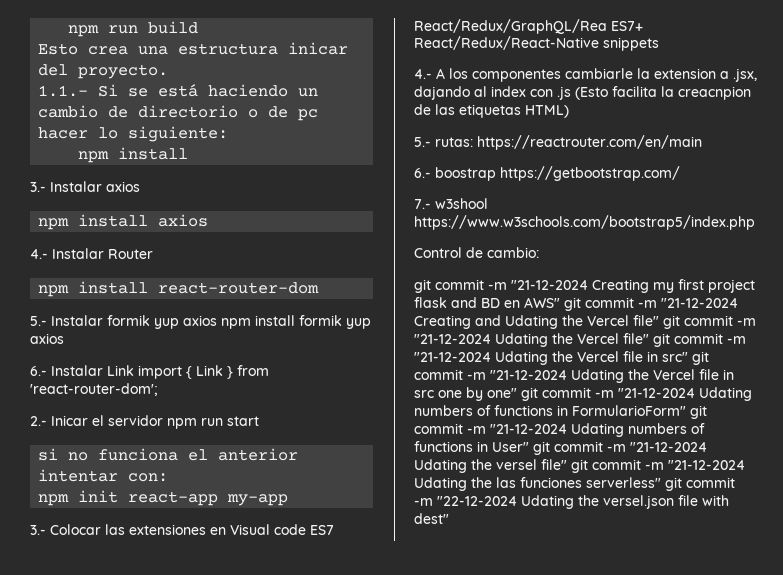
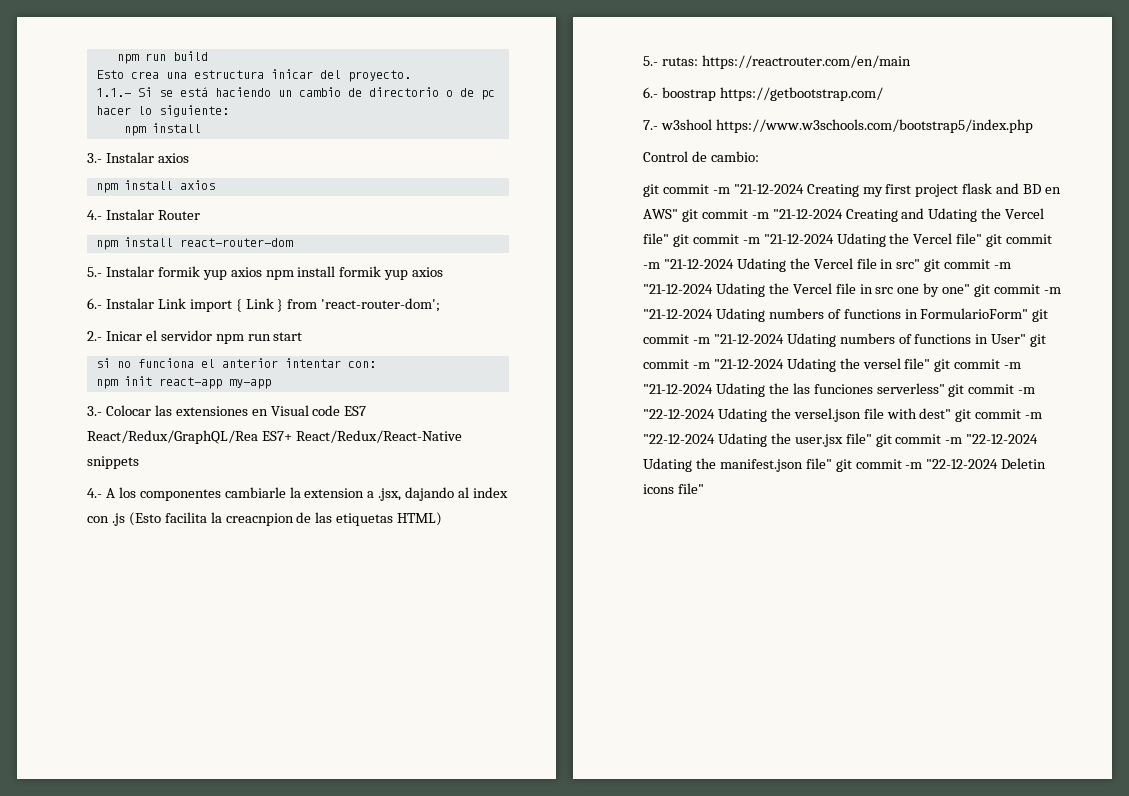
(449, 518) none -> [955,409,1043,422] [643,433,1039,447] [643,458,1047,472] [643,483,704,494] git commit -m "22-12-2024 Udating the user.jsx file" git commit -m "22-12-2024 Udating the manifest.json file" git commit -m "22-12-2024 Deletin icons file"

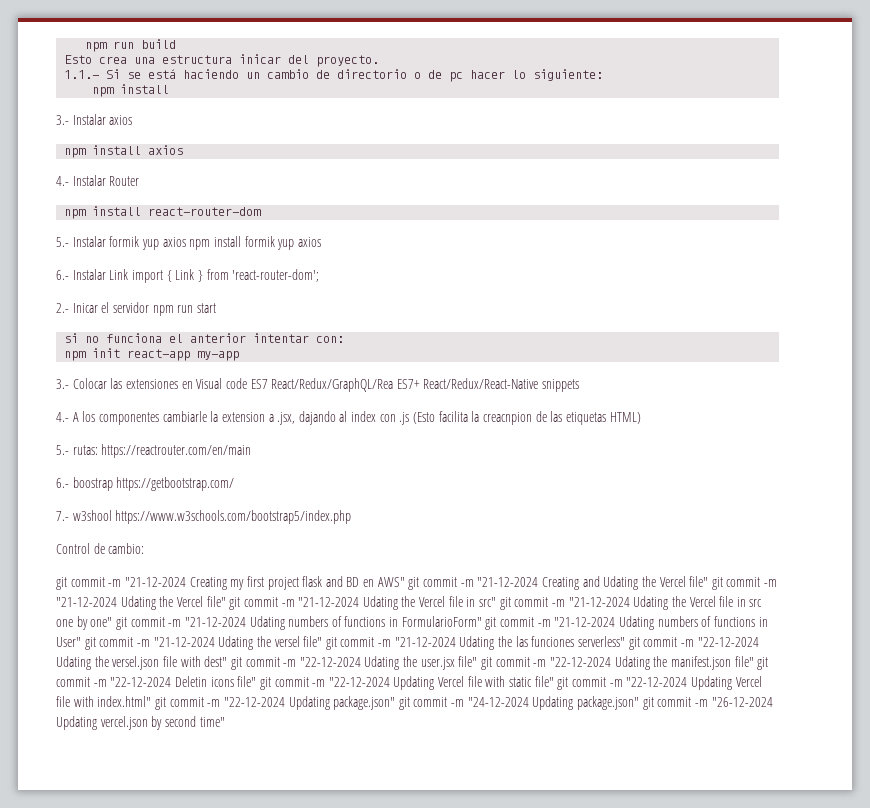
(704, 488) none -> [259,676,762,690] [56,696,773,710] [56,716,225,730] git commit -m "22-12-2024 Updating Vercel file with static file" git commit -m "22-12-2024 Updating Vercel file with index.html" git commit -m "22-12-2024 Updating package.json" git commit -m "24-12-2024 Updating package.json" git commit -m "26-12-2024 Updating vercel.json by second time"

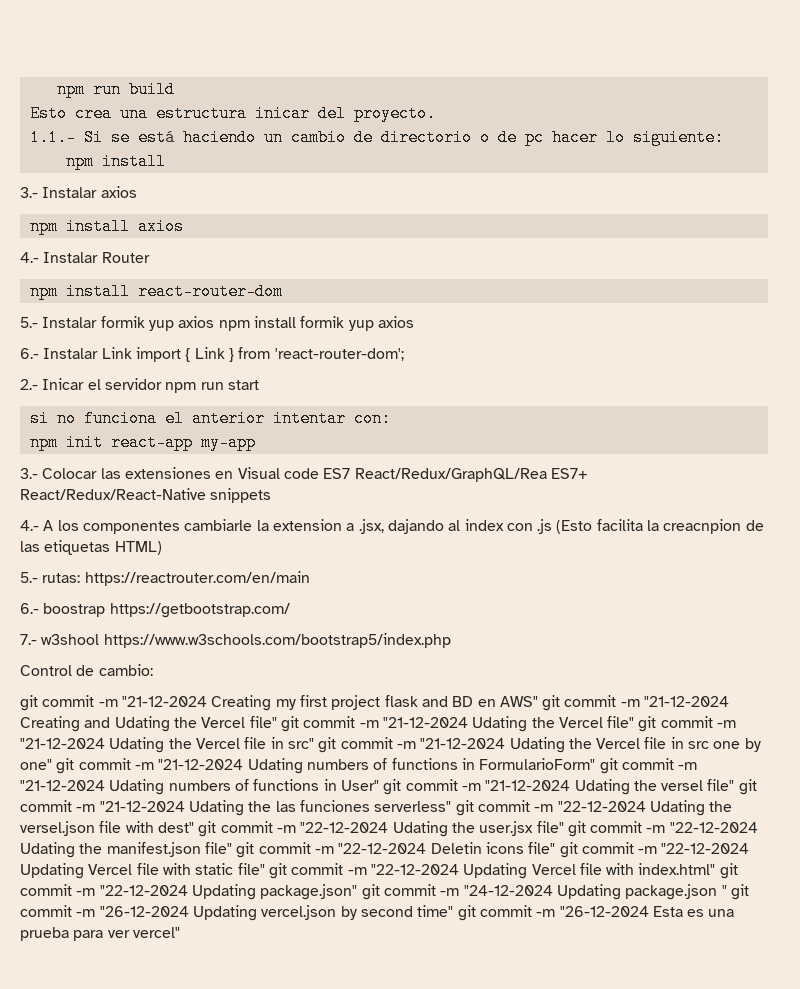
[577,696,640,710] package.json" -> [625,884,727,900] package.json "
(225, 722) none -> [457,905,735,921] [20,927,180,941] git commit -m "26-12-2024 Esta es una prueba para ver vercel"

